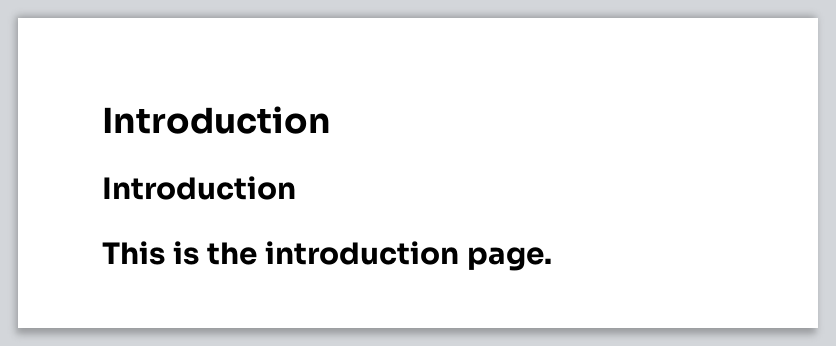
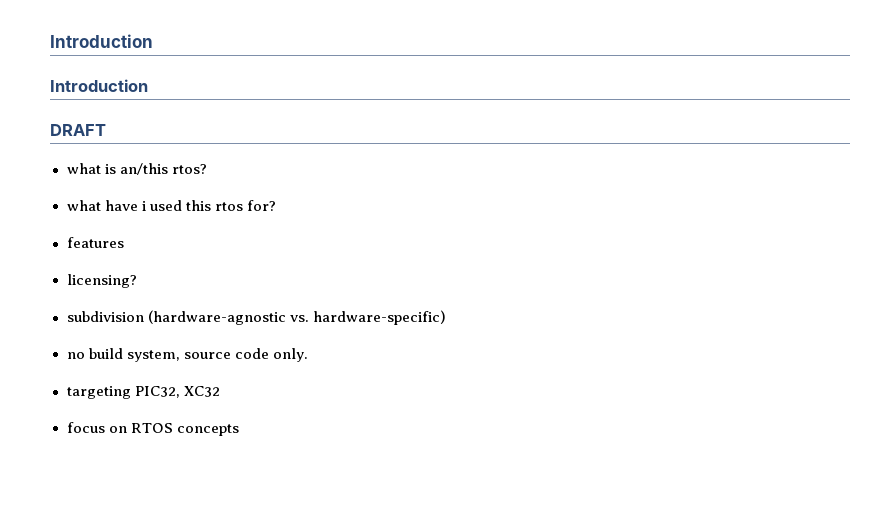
[102,241,552,271] This is the introduction page. -> [50,124,106,136] [66,163,207,175] [66,200,276,211] [66,237,124,248] [66,274,137,288] [66,310,446,325] [66,348,308,362] [66,386,220,399] [66,422,239,436] DRAFT // what is an/this rtos? // what have i used this rtos for? // features // licensing? // subdivision (hardware-agnostic vs. hardware-specific) // no build system, source code only. // targeting PIC32, XC32 // focus on RTOS concepts

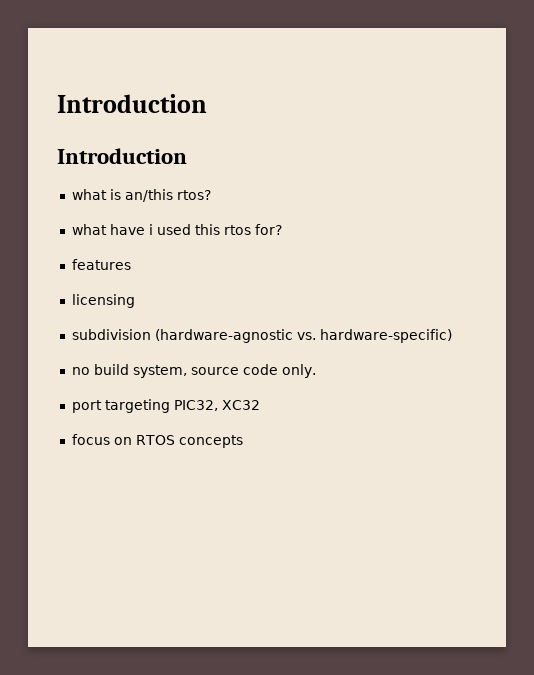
[50,124,106,136] // DRAFT -> (187, 156) none
[66,274,137,288] licensing? -> [71,294,135,308] licensing
(308, 355) none -> [71,400,102,413] port

